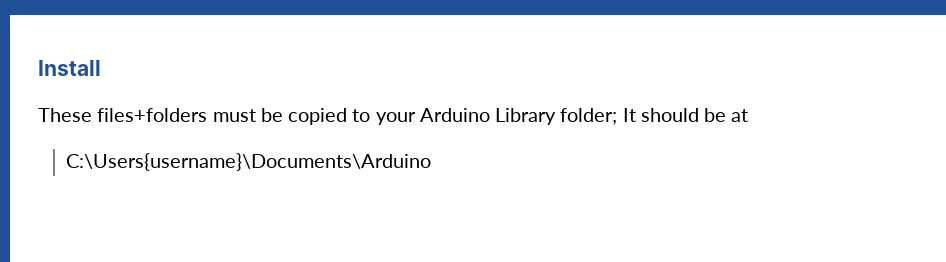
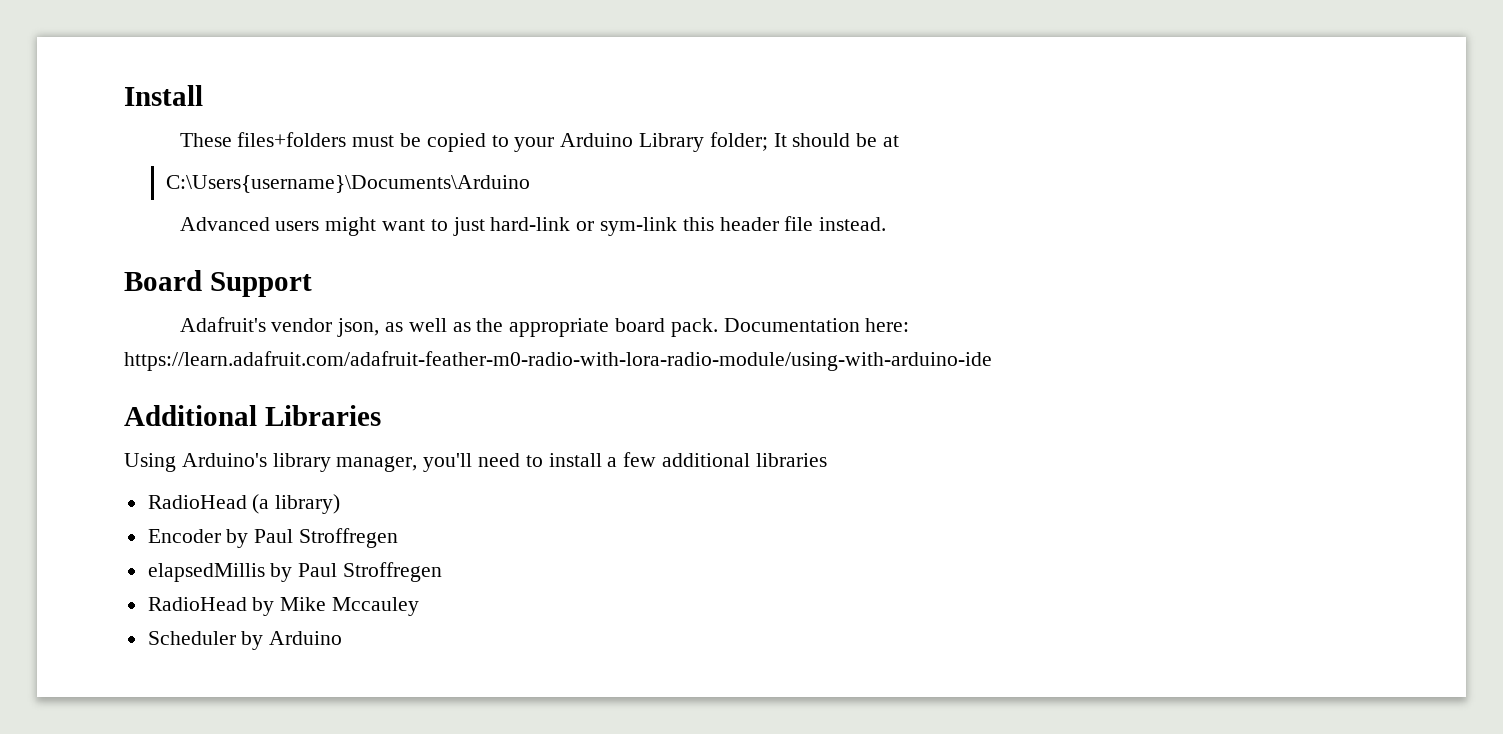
(432, 162) none -> [179,216,887,236] [124,270,312,297] [179,317,910,337] [124,351,992,371] [124,405,381,426] [124,452,827,472] [147,494,341,514] [147,528,399,548] [147,562,443,582] [147,597,420,616] [147,631,343,650] // Advanced users might want to just hard-link or sym-link this header file instead. // Board Support // Adafruit's vendor json, as well as the appropriate board pack. Documentation here: https://learn.adafruit.com/adafruit-feather-m0-radio-with-lora-radio-module/using-with-arduino-ide // Additional Libraries // Using Arduino's library manager, you'll need to install a few additional libraries // RadioHead (a library) // Encoder by Paul Stroffregen // elapsedMillis by Paul Stroffregen // RadioHead by Mike Mccauley // Scheduler by Arduino

